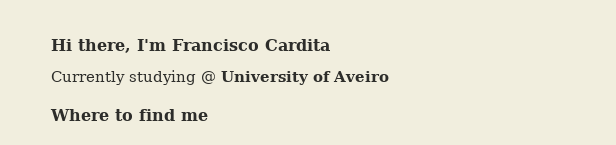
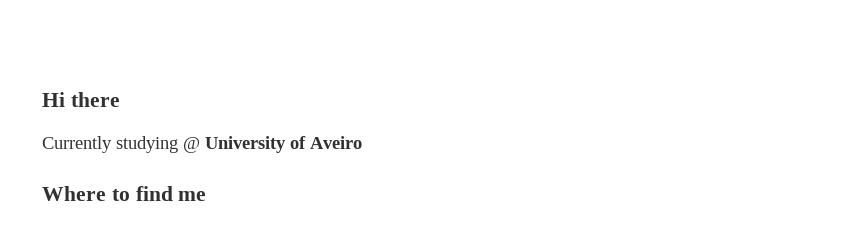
[78,39,330,53] there, I'm Francisco Cardita -> [70,92,120,107] there

